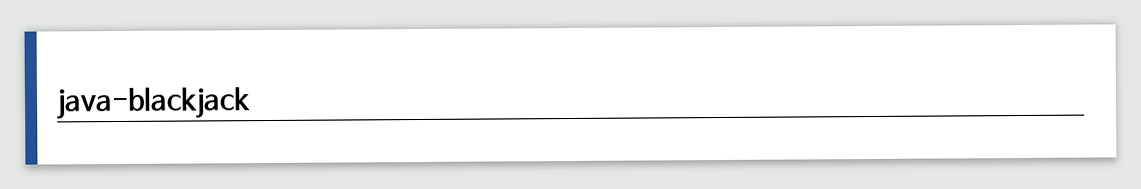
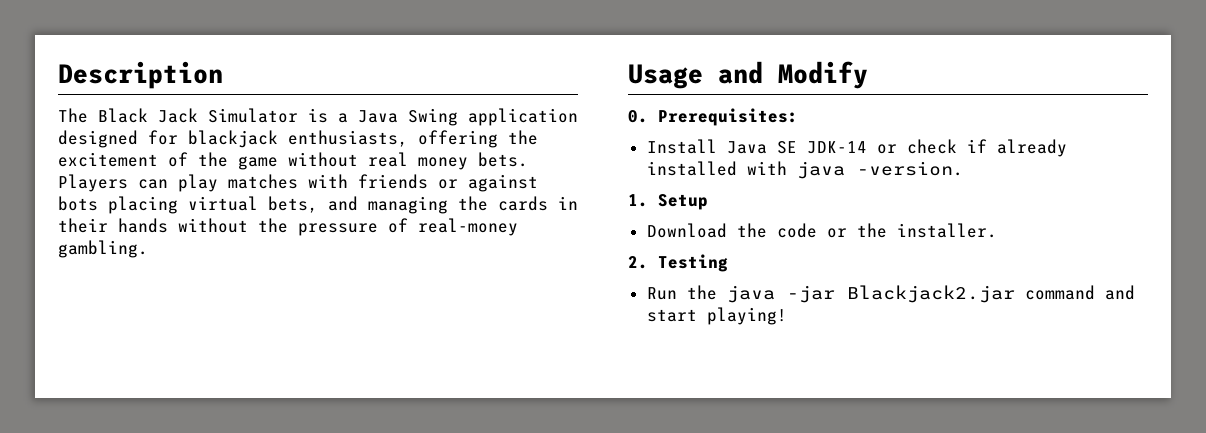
[56,86,251,120] java-blackjack -> [58,61,223,89] [58,108,578,126] [58,130,538,148] [58,152,528,170] [58,174,538,192] [58,196,578,214] [58,218,518,236] [58,240,148,258] [628,61,868,89] [628,108,798,126] [646,139,1067,157] [646,161,963,179] [628,194,708,210] [646,223,997,238] [628,254,728,272] [646,285,1135,303] [646,307,787,325] Description // The Black Jack Simulator is a Java Swing application designed for blackjack enthusiasts, offering the excitement of the game without real money bets. Players can play matches with friends or against bots placing virtual bets, and managing the cards in their hands without the pressure of real-money gambling. // Usage and Modify // 0. Prerequisites: // Install Java SE JDK-14 or check if already installed with java -version. // 1. Setup // Download the code or the installer. // 2. Testing // Run the java -jar Blackjack2.jar command and start playing!

